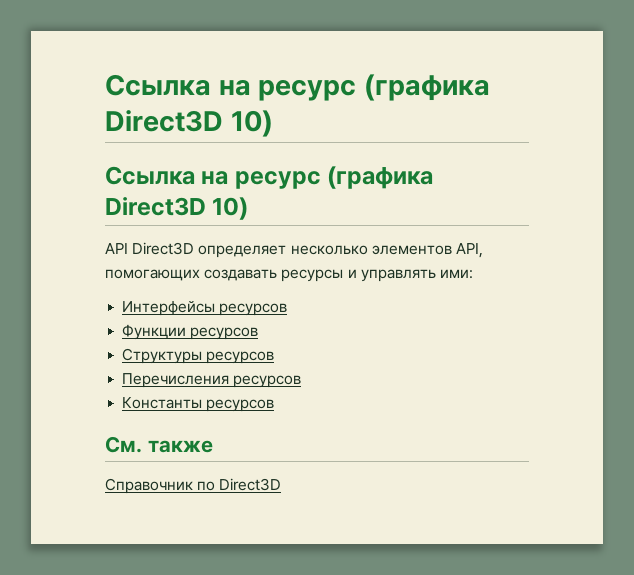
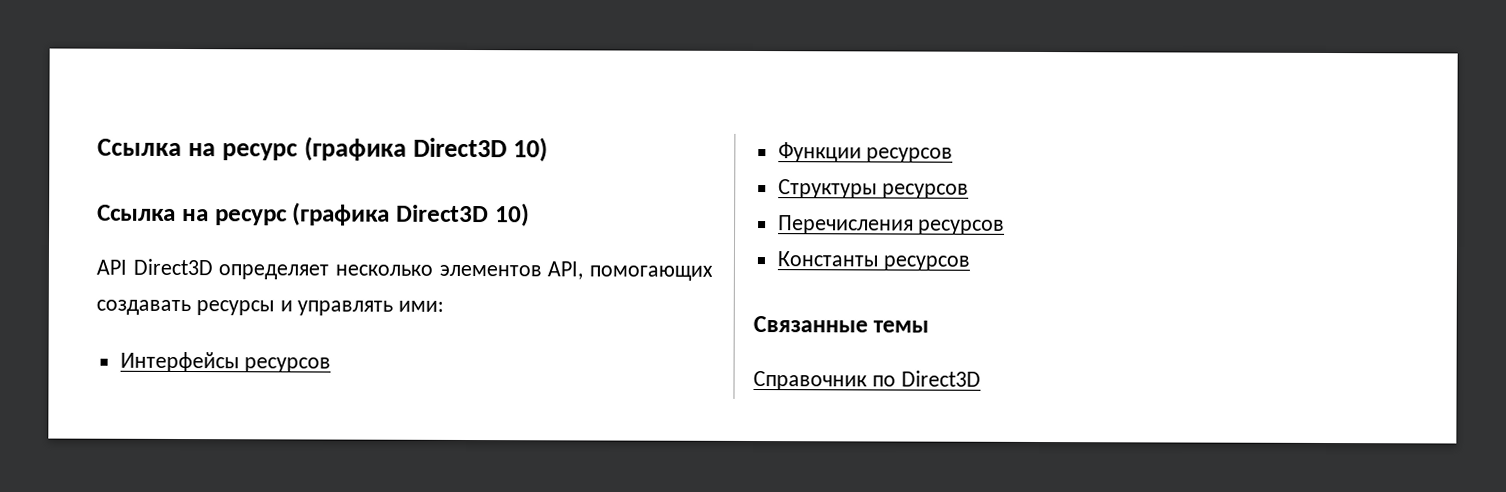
[105,436,213,453] См. также -> [753,316,930,333] Связанные темы

